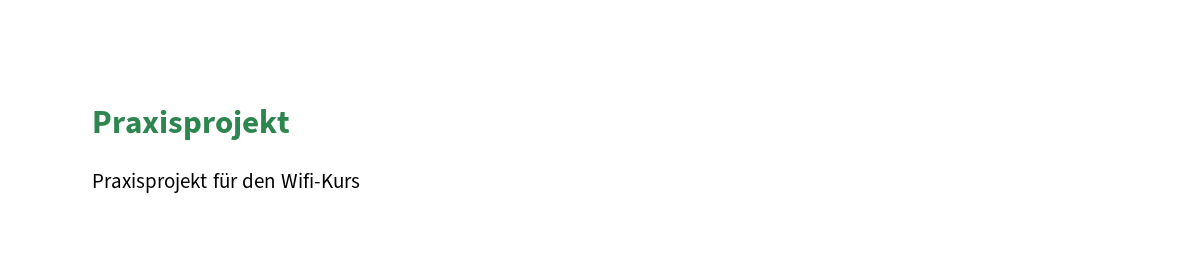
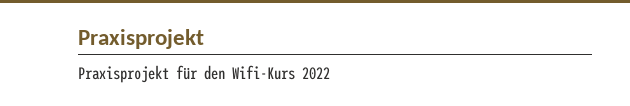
(361, 180) none -> [302,67,330,80] 2022

